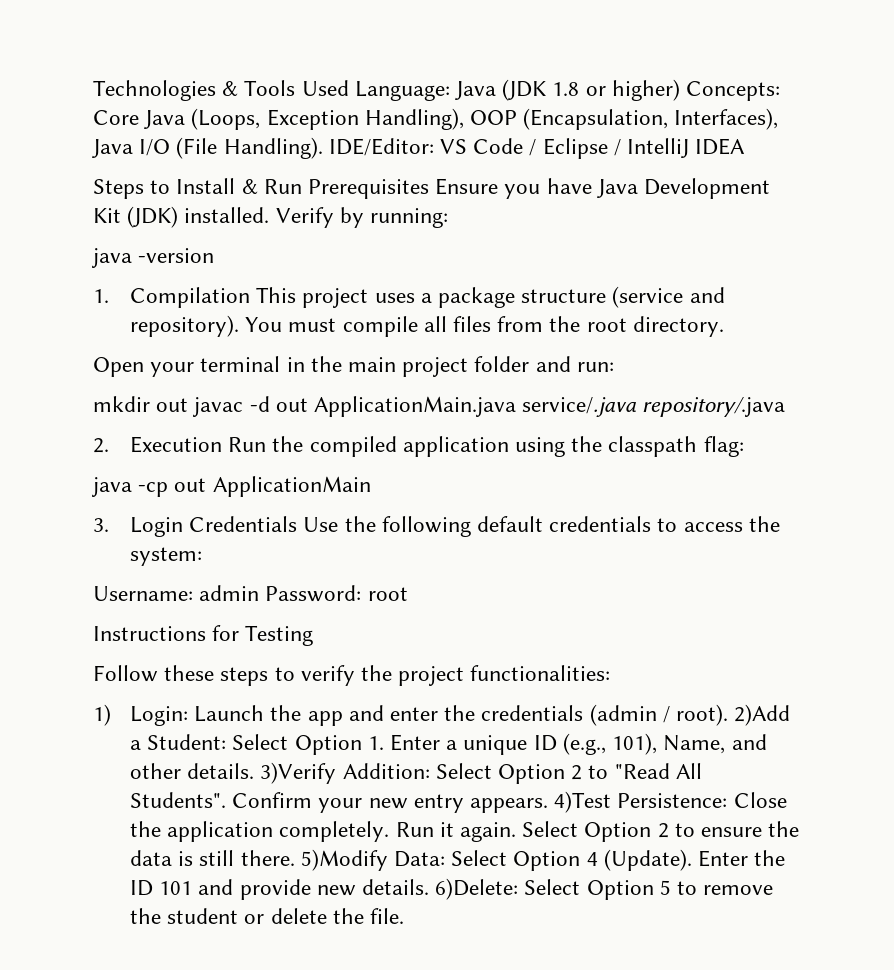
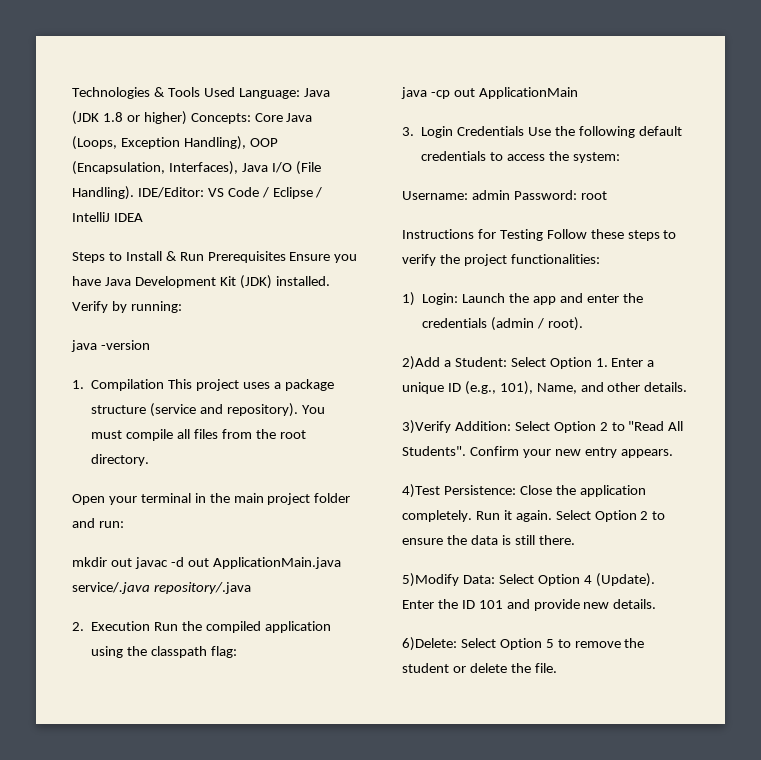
(314, 635) // -> (543, 235) none
(729, 715) none -> (583, 324) //
(255, 771) none -> (688, 387) //
(549, 805) none -> (673, 453) //
(295, 858) none -> (575, 540) //
(430, 887) none -> (657, 604) //

